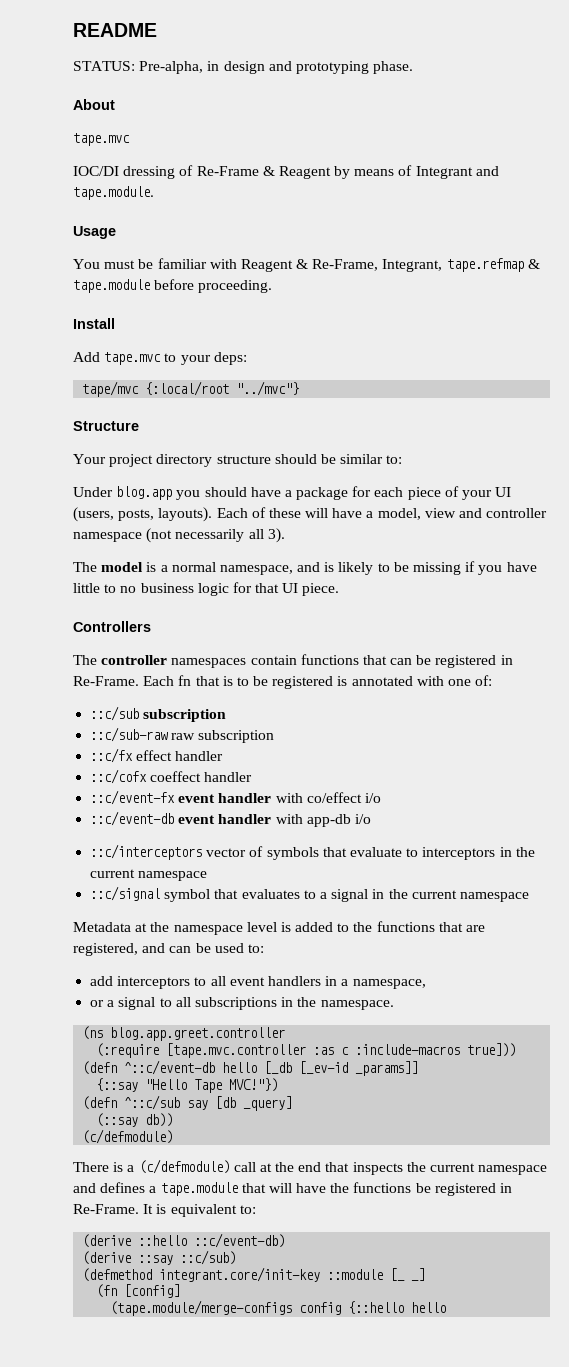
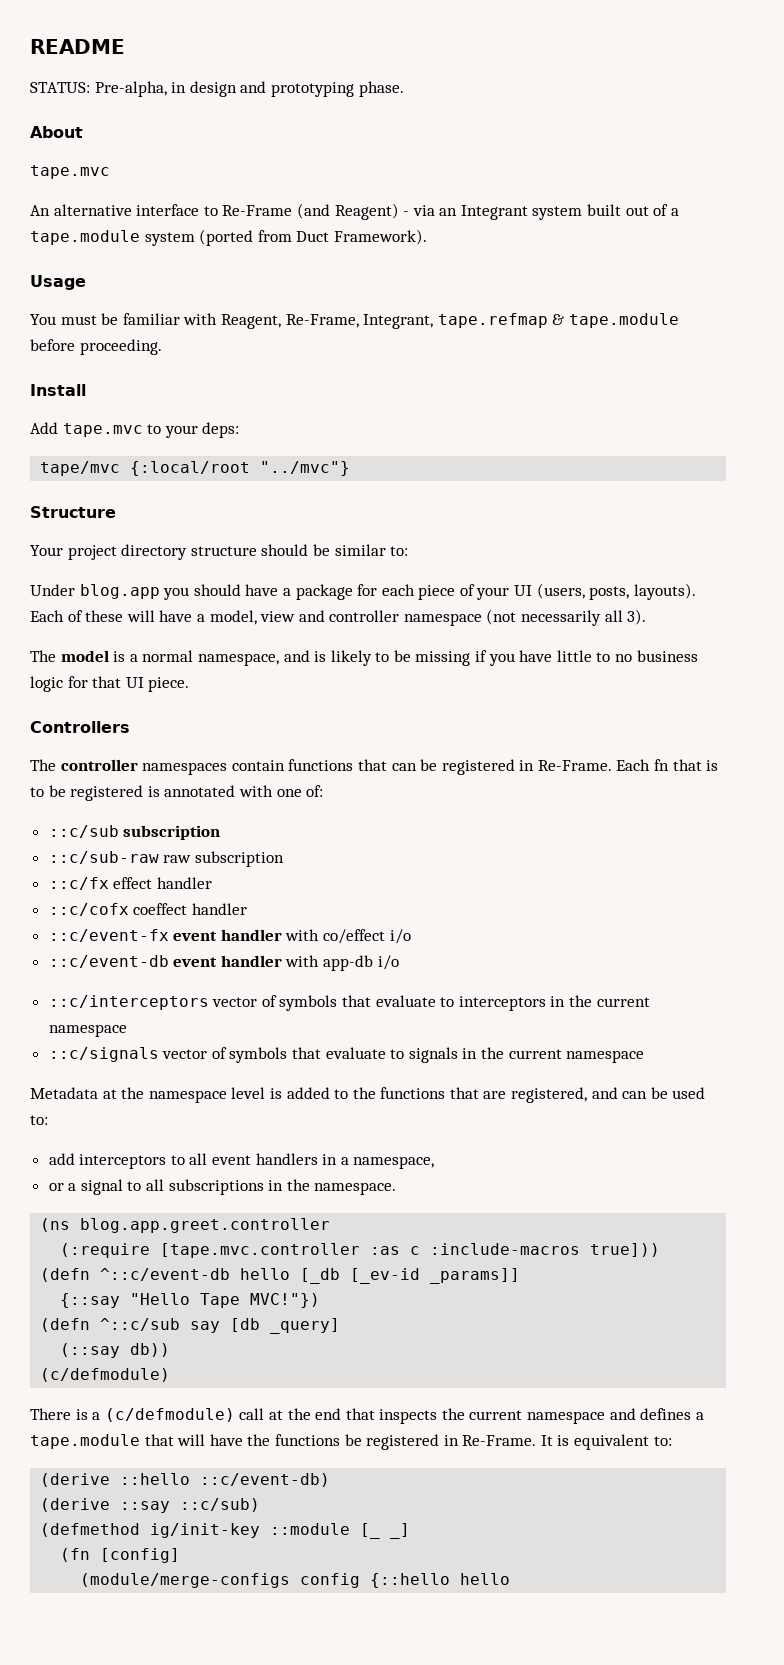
[73,165,499,179] [73,186,154,200] IOC/DI dressing of Re-Frame & Reagent by means of Integrant and tape.module. -> [30,203,679,220] [30,229,427,246] An alternative interface to Re-Frame (and Reagent) - via an Integrant system built out of a tape.module system (ported from Duct Framework).
[240,259,309,272] Reagent & -> [220,314,281,329] Reagent,
[90,886,369,902] ::c/signal symbol that evaluates to a signal -> [48,1047,458,1063] ::c/signals vector of symbols that evaluate to signals
[159,1267,321,1282] integrant.core/init-key -> [150,1523,261,1538] ig/init-key
[110,1300,293,1316] (tape.module/merge-configs -> [80,1573,291,1588] (module/merge-configs

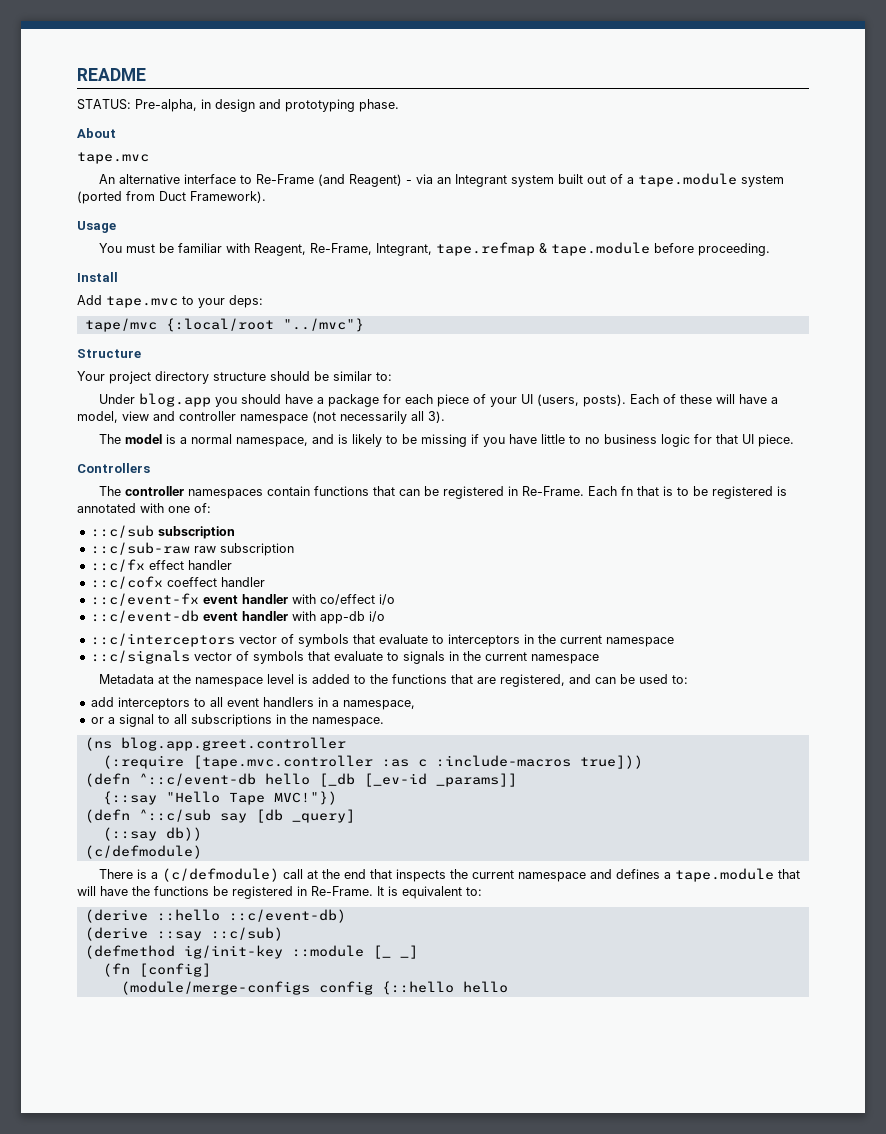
[589,583,696,600] posts, layouts). -> [583,394,627,407] posts).

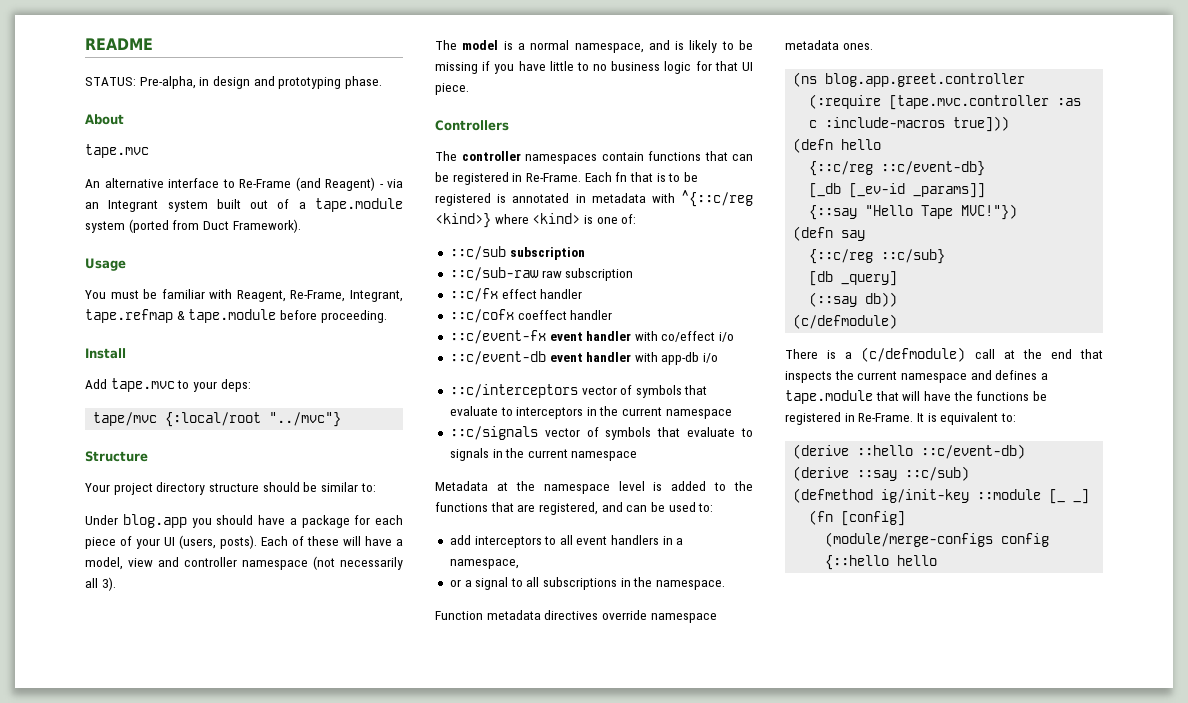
[140,503,164,513] with -> [575,190,753,207] [435,213,593,228] in metadata with ^{::c/reg <kind>} where <kind> is
(384, 722) none -> [435,610,717,623] [785,40,873,50] // Function metadata directives override namespace metadata ones.
[138,773,310,786] ^::c/event-db hello -> [841,139,882,150] [809,161,986,176] hello // {::c/reg ::c/event-db} //
[138,809,211,822] ^::c/sub -> (834, 233) none
(247, 818) none -> [809,249,946,264] // {::c/reg ::c/sub} //

